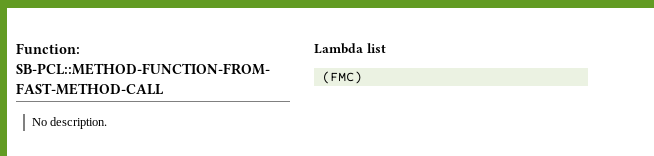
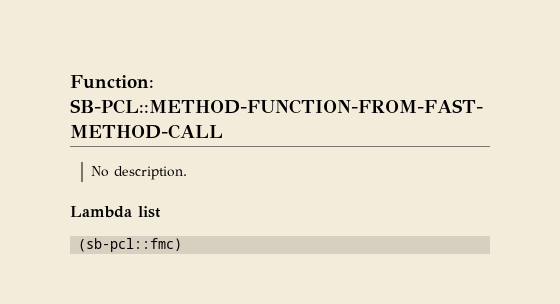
[321,71,362,84] (FMC) -> [78,238,183,252] (sb-pcl::fmc)

